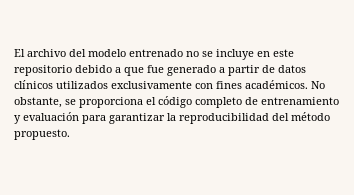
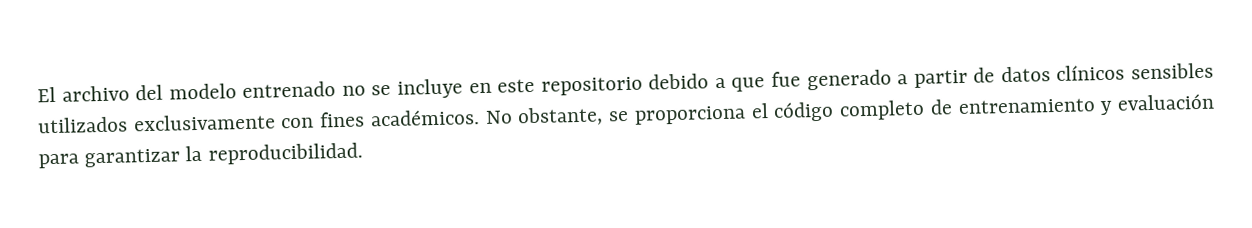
(53, 84) none -> [1130,62,1214,80] sensibles
[179,112,330,124] [14,129,70,140] reproducibilidad del método propuesto. -> [207,142,363,165] reproducibilidad.

